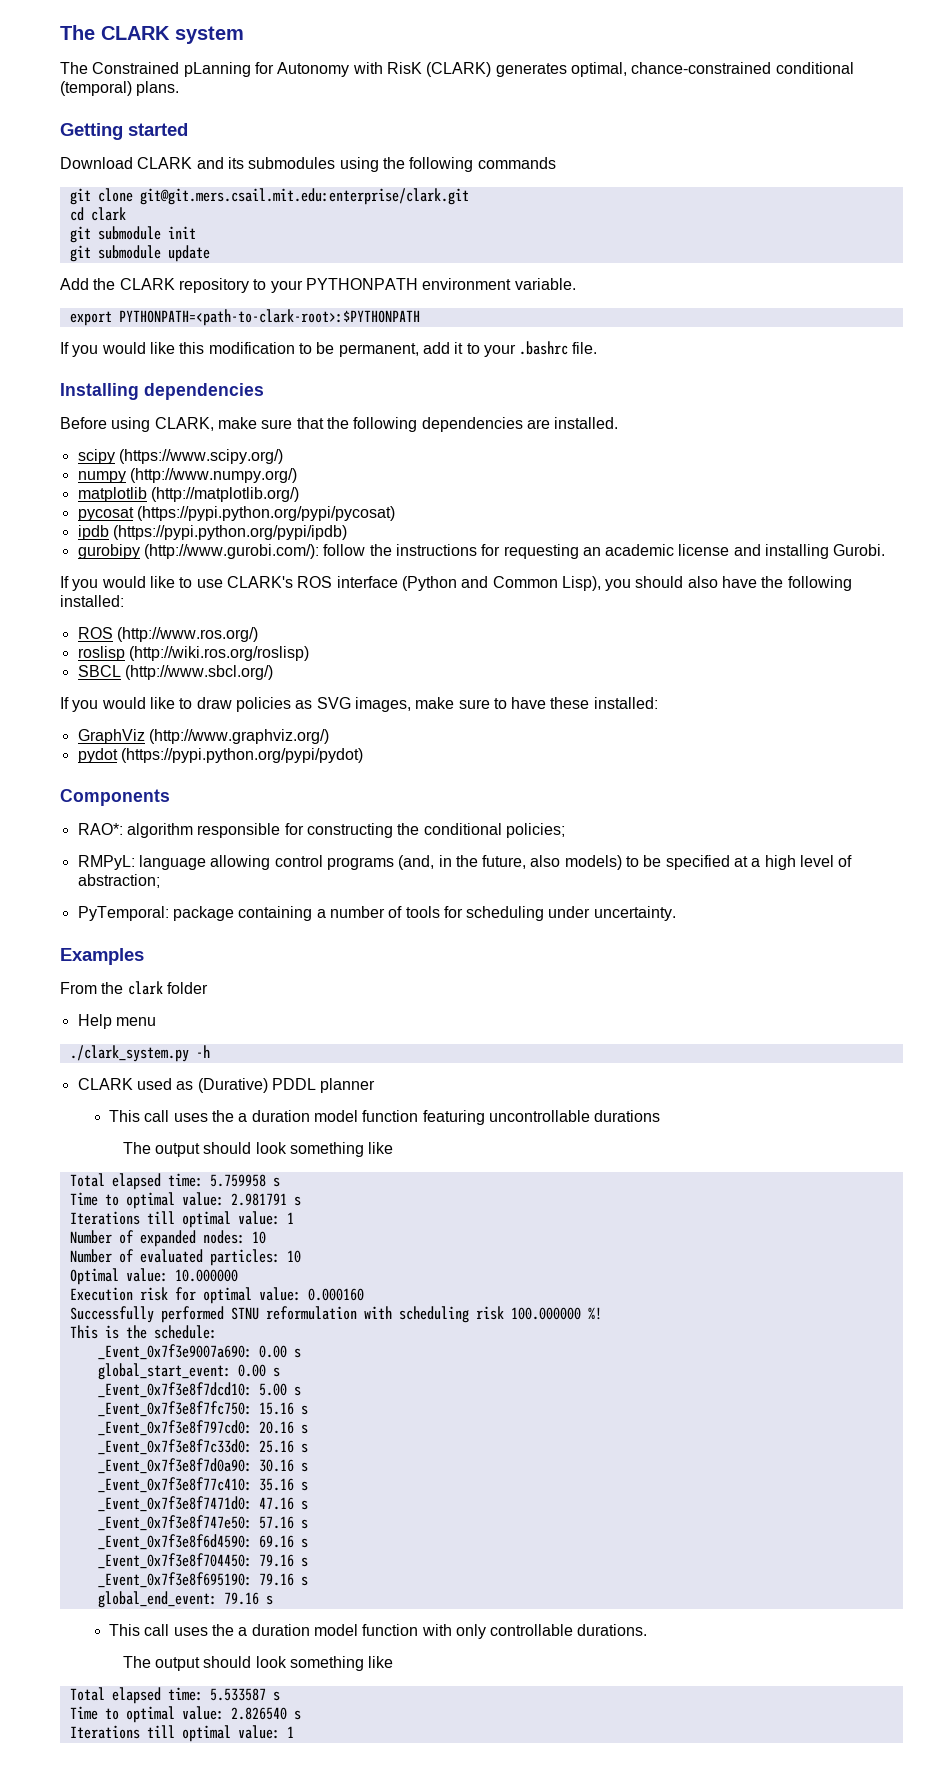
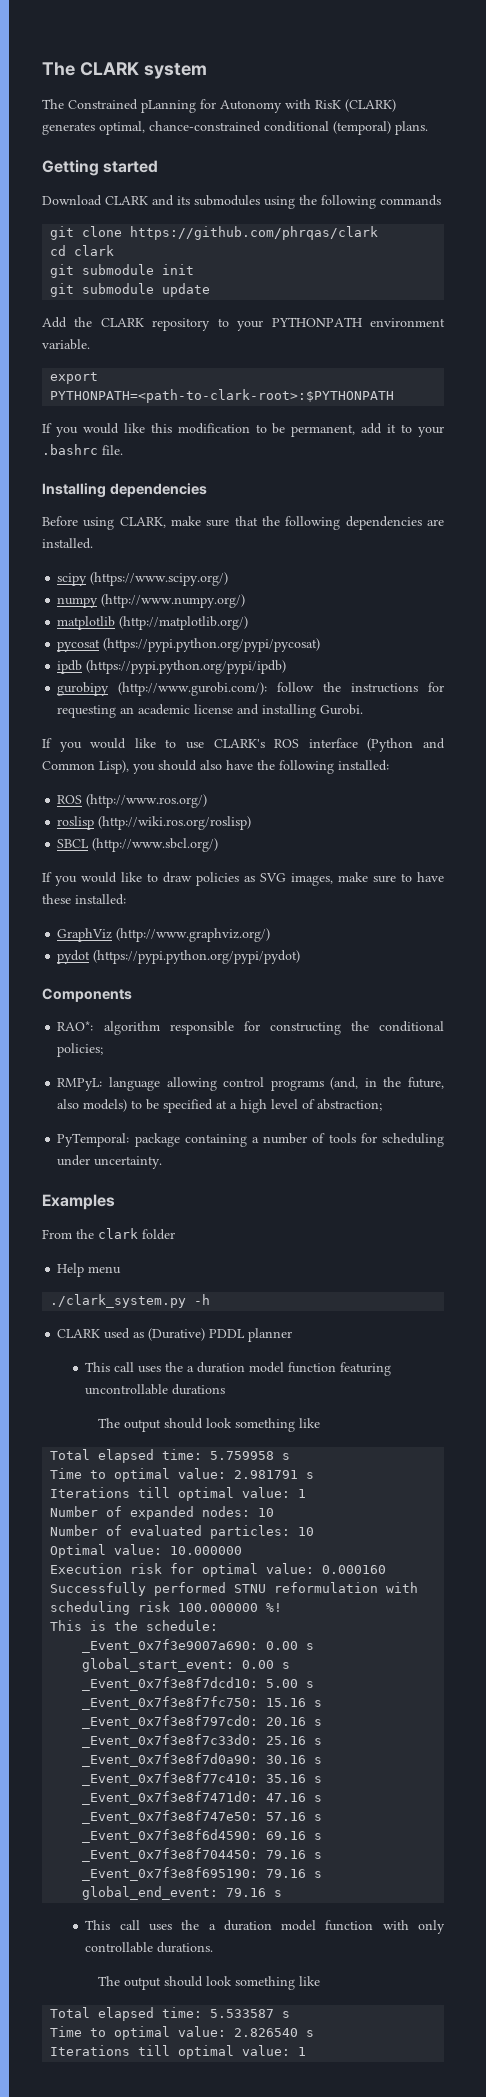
[139,188,469,205] git@git.mers.csail.mit.edu:enterprise/clark.git -> [130,226,379,240] https://github.com/phrqas/clark

